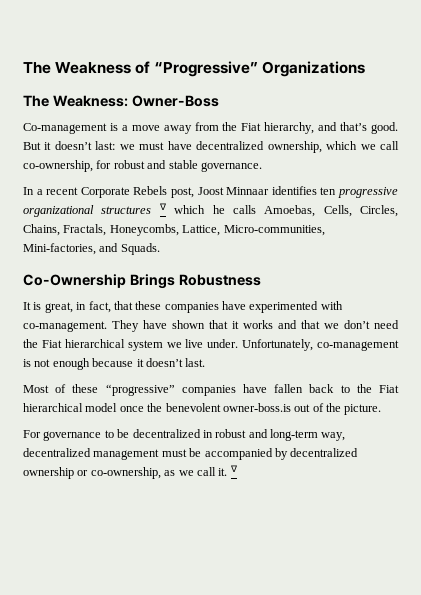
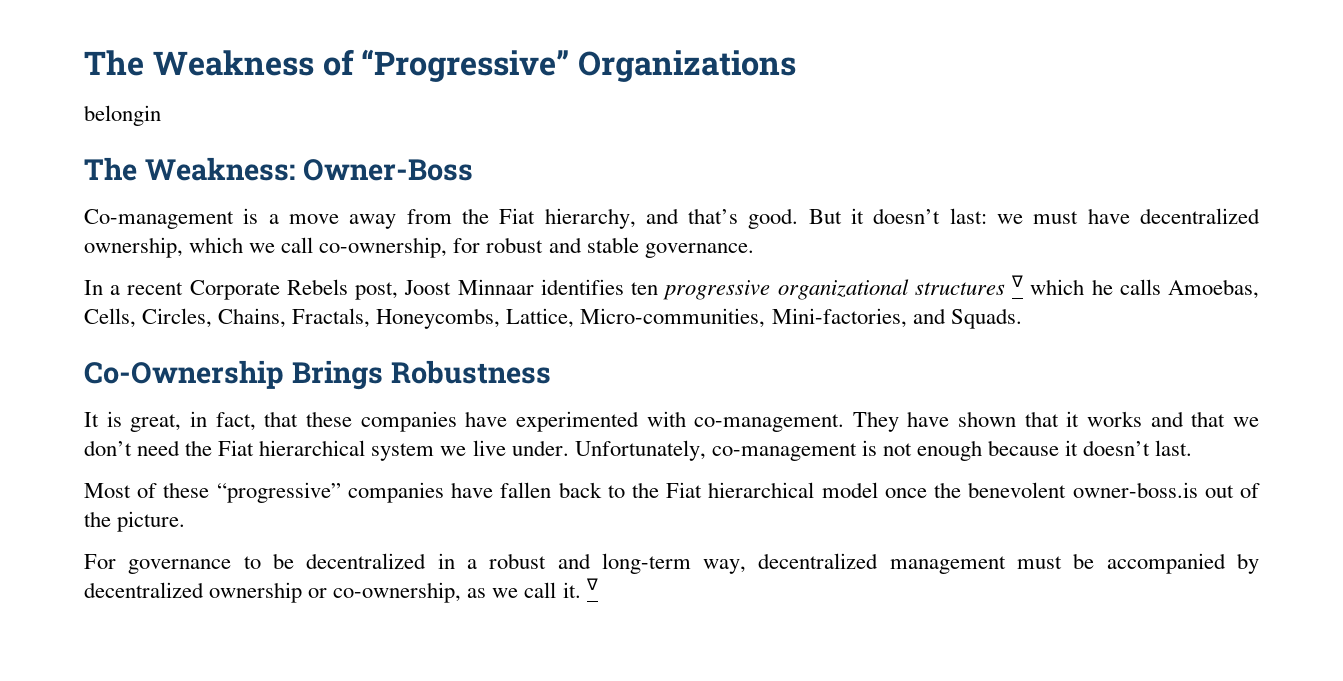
(365, 69) none -> [84,105,161,126] // belongin
(213, 434) none -> [466,559,477,569] a

